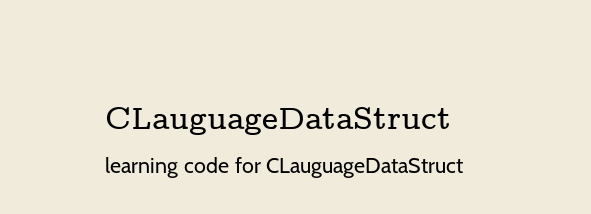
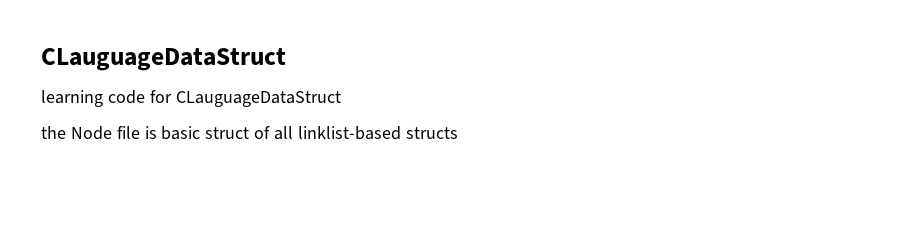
(464, 168) none -> [41,126,458,140] // the Node file is basic struct of all linklist-based structs

